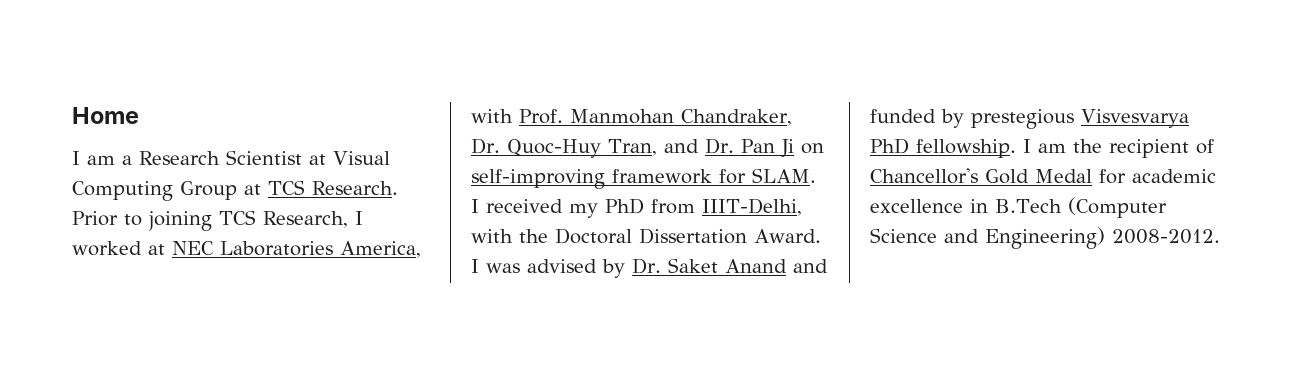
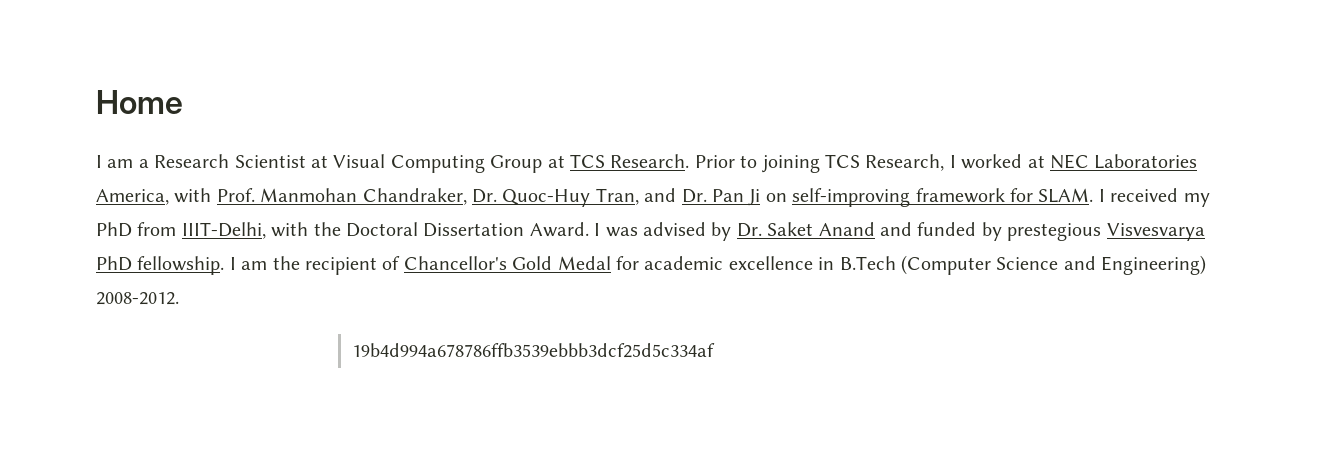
(1220, 236) none -> [352,343,716,358] // 19b4d994a678786ffb3539ebbb3dcf25d5c334af

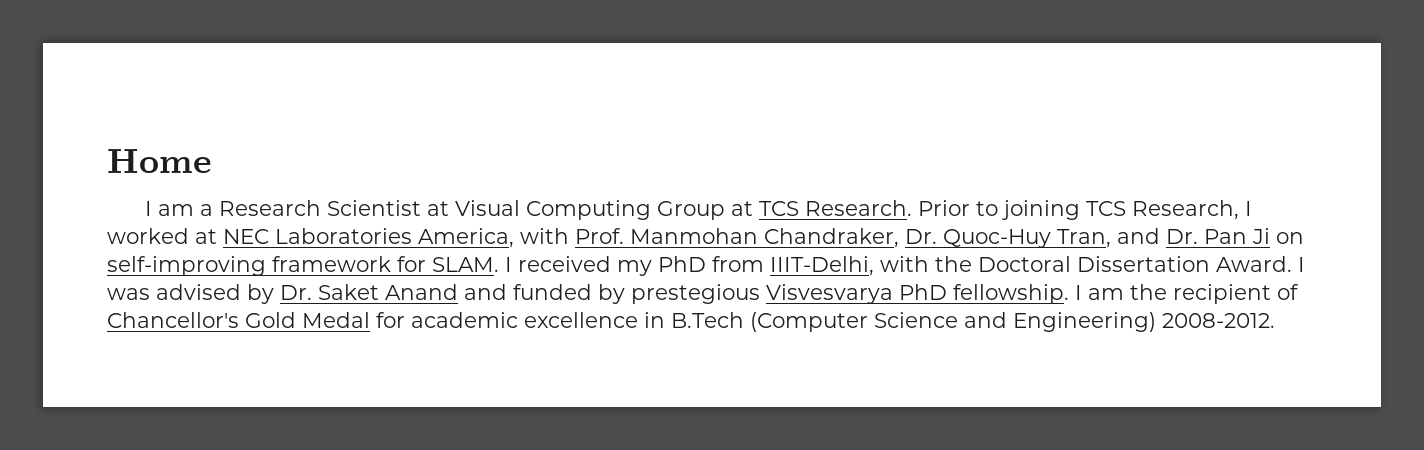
[352,343,716,358] // 19b4d994a678786ffb3539ebbb3dcf25d5c334af -> (1275, 320) none

